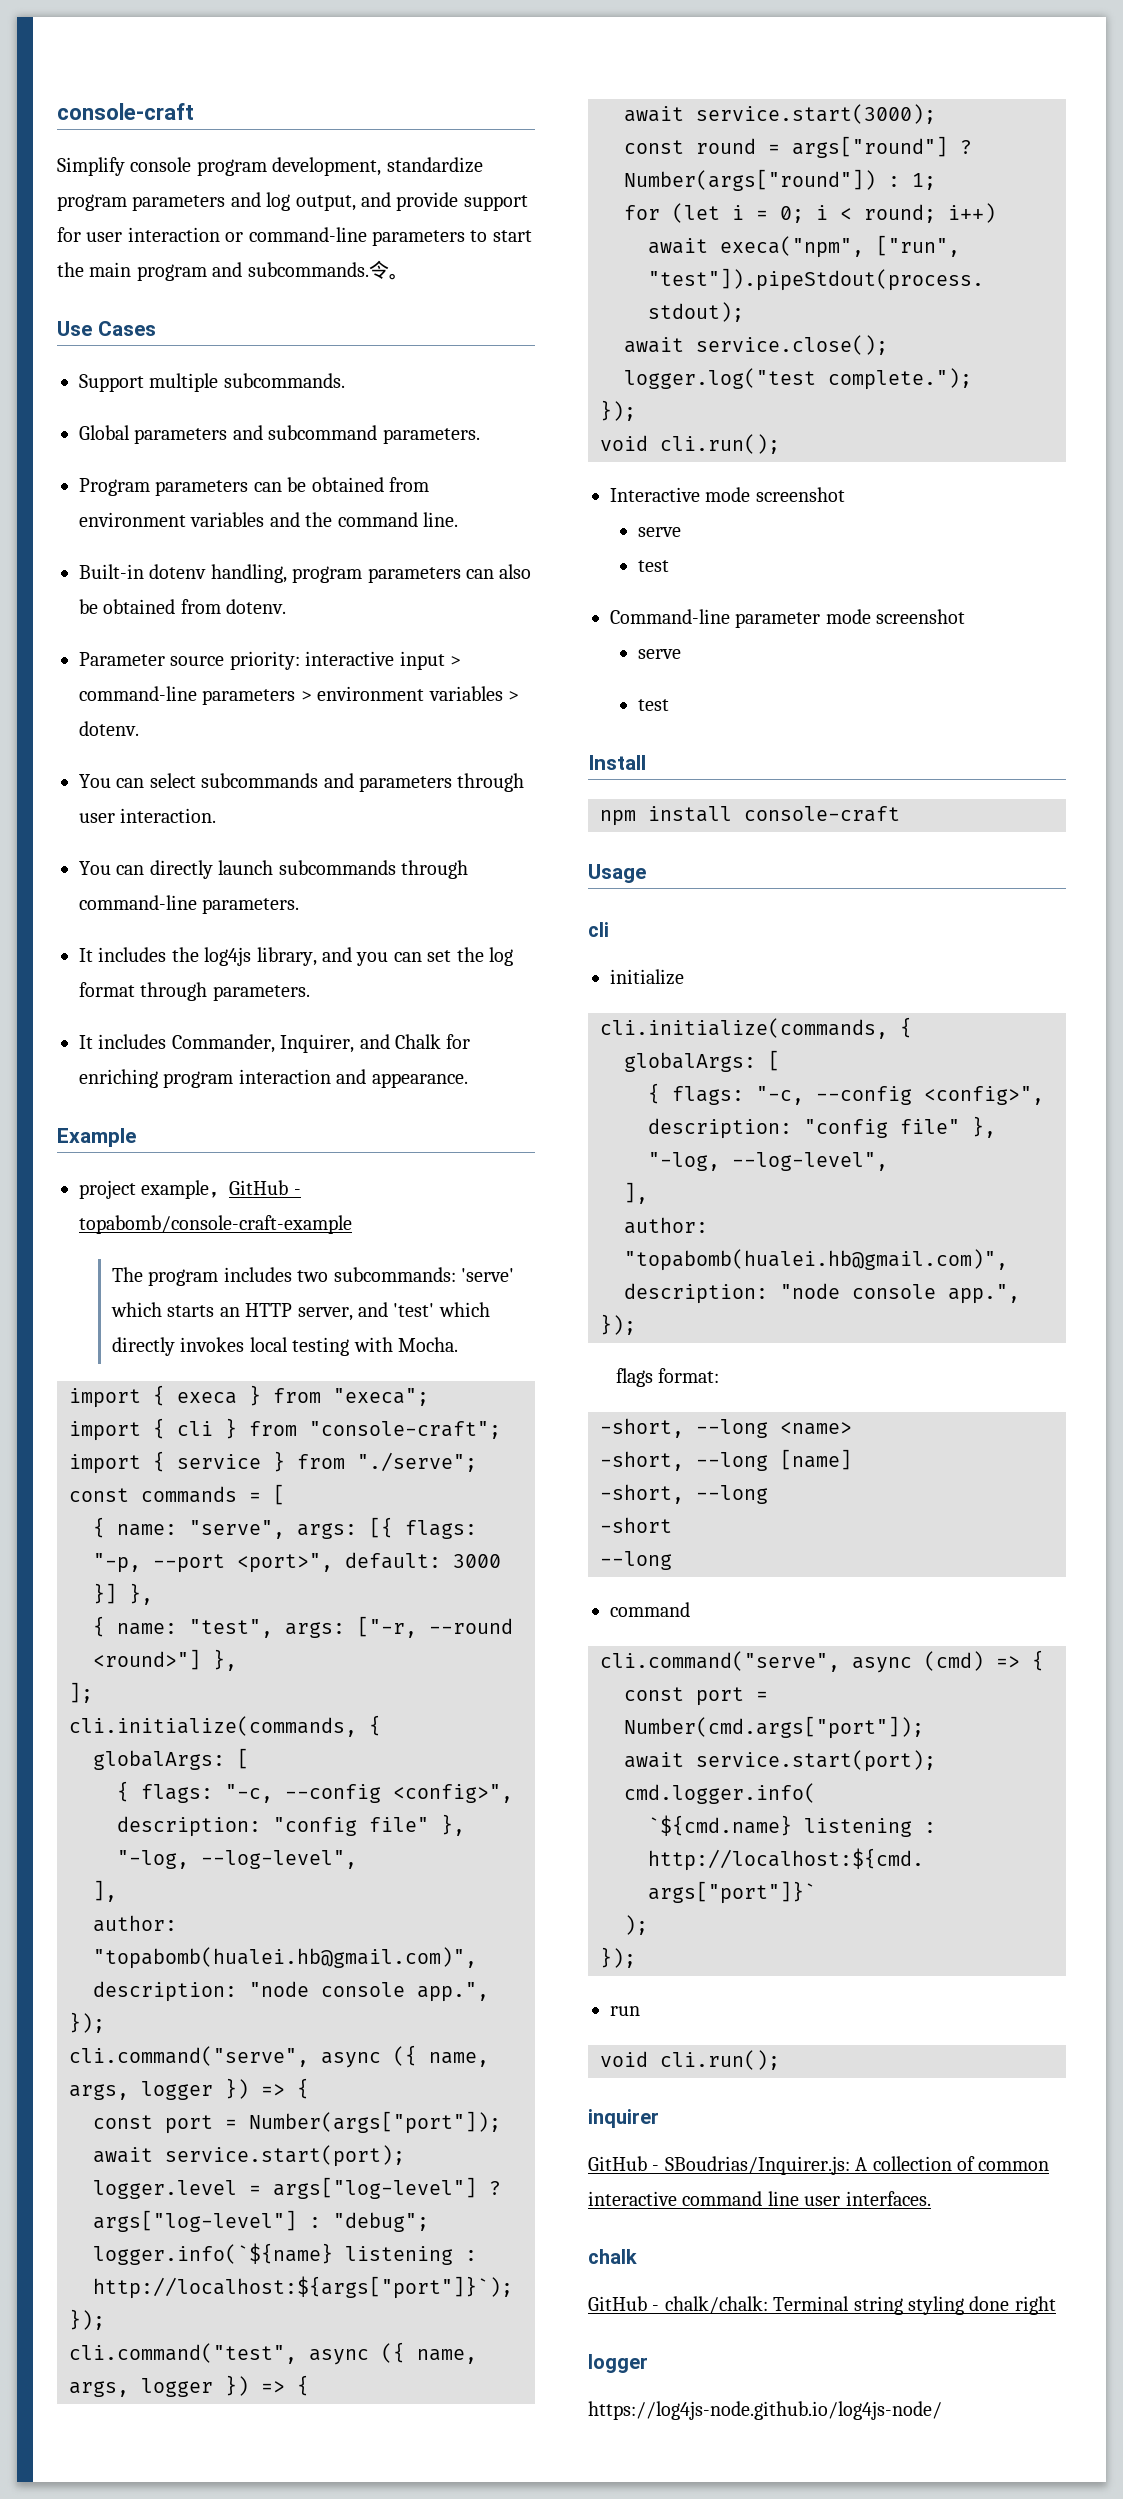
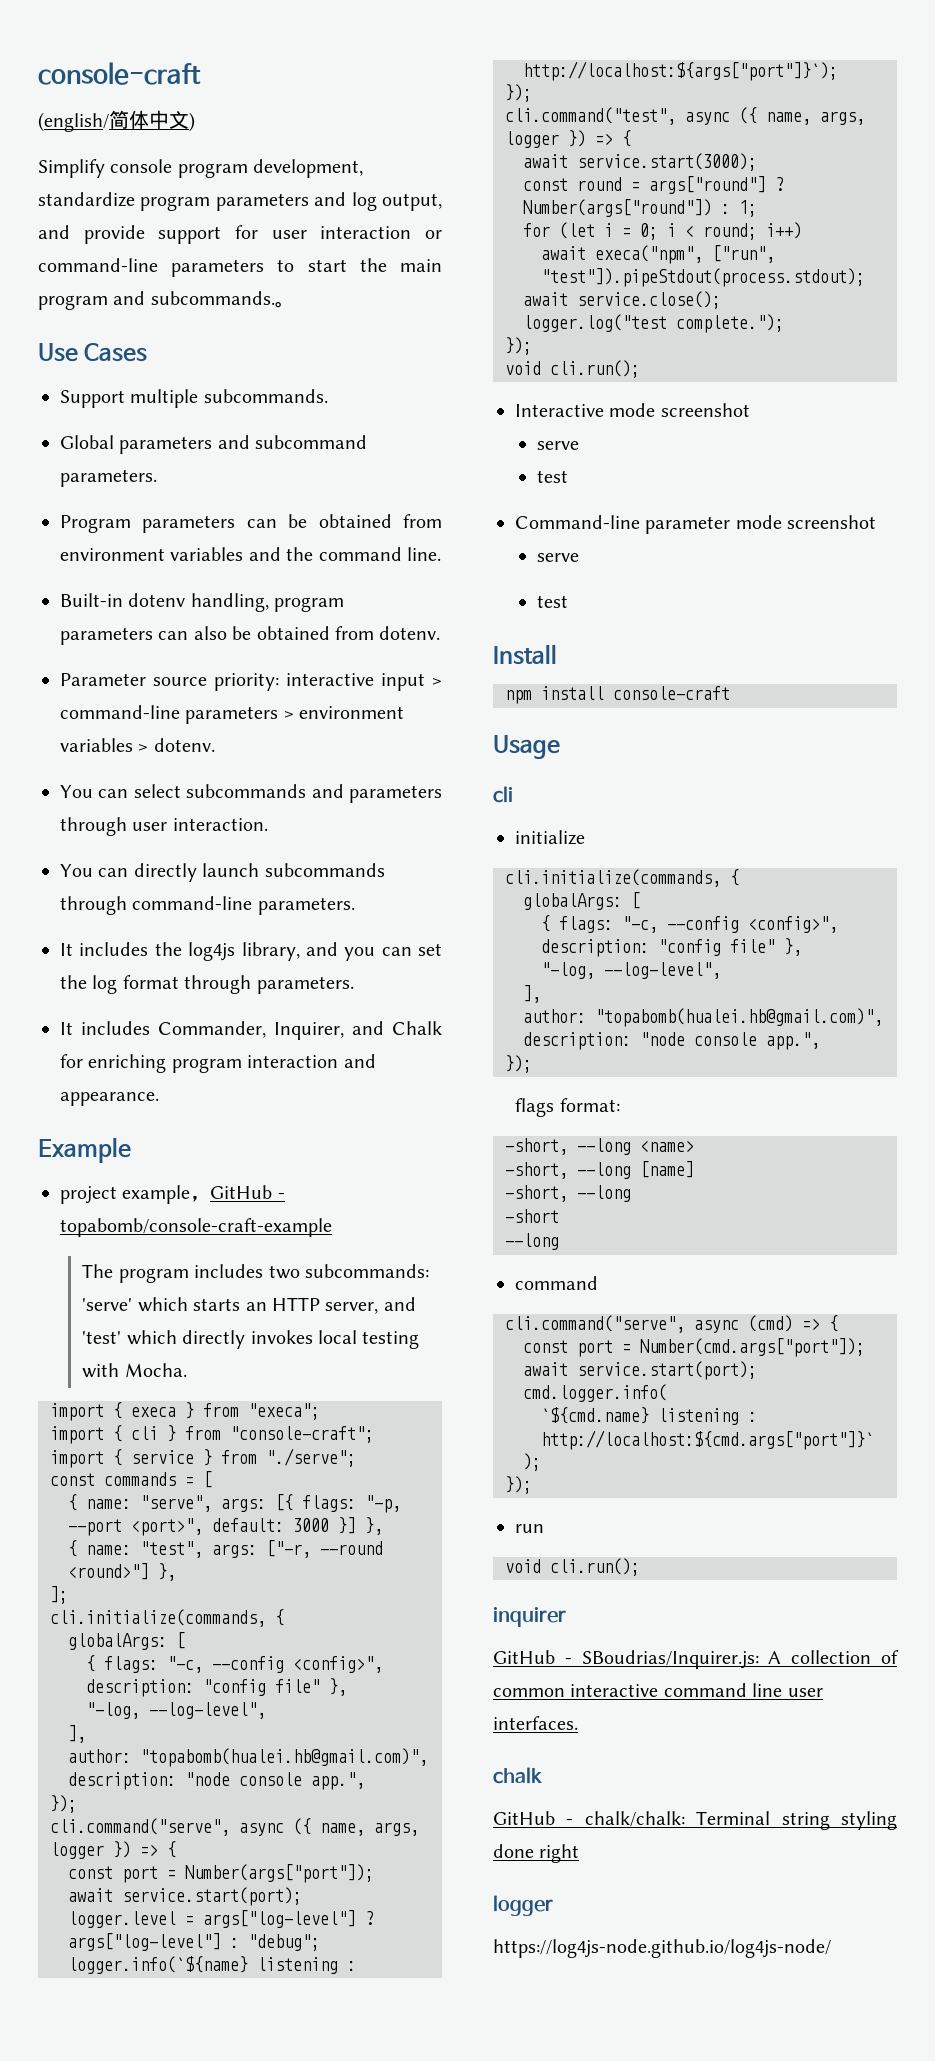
[57,103,194,120] console-craft -> [38,62,201,85] [38,110,195,132] console-craft // (english/简体中文)
[368,260,389,279] 令 -> (275, 298) none

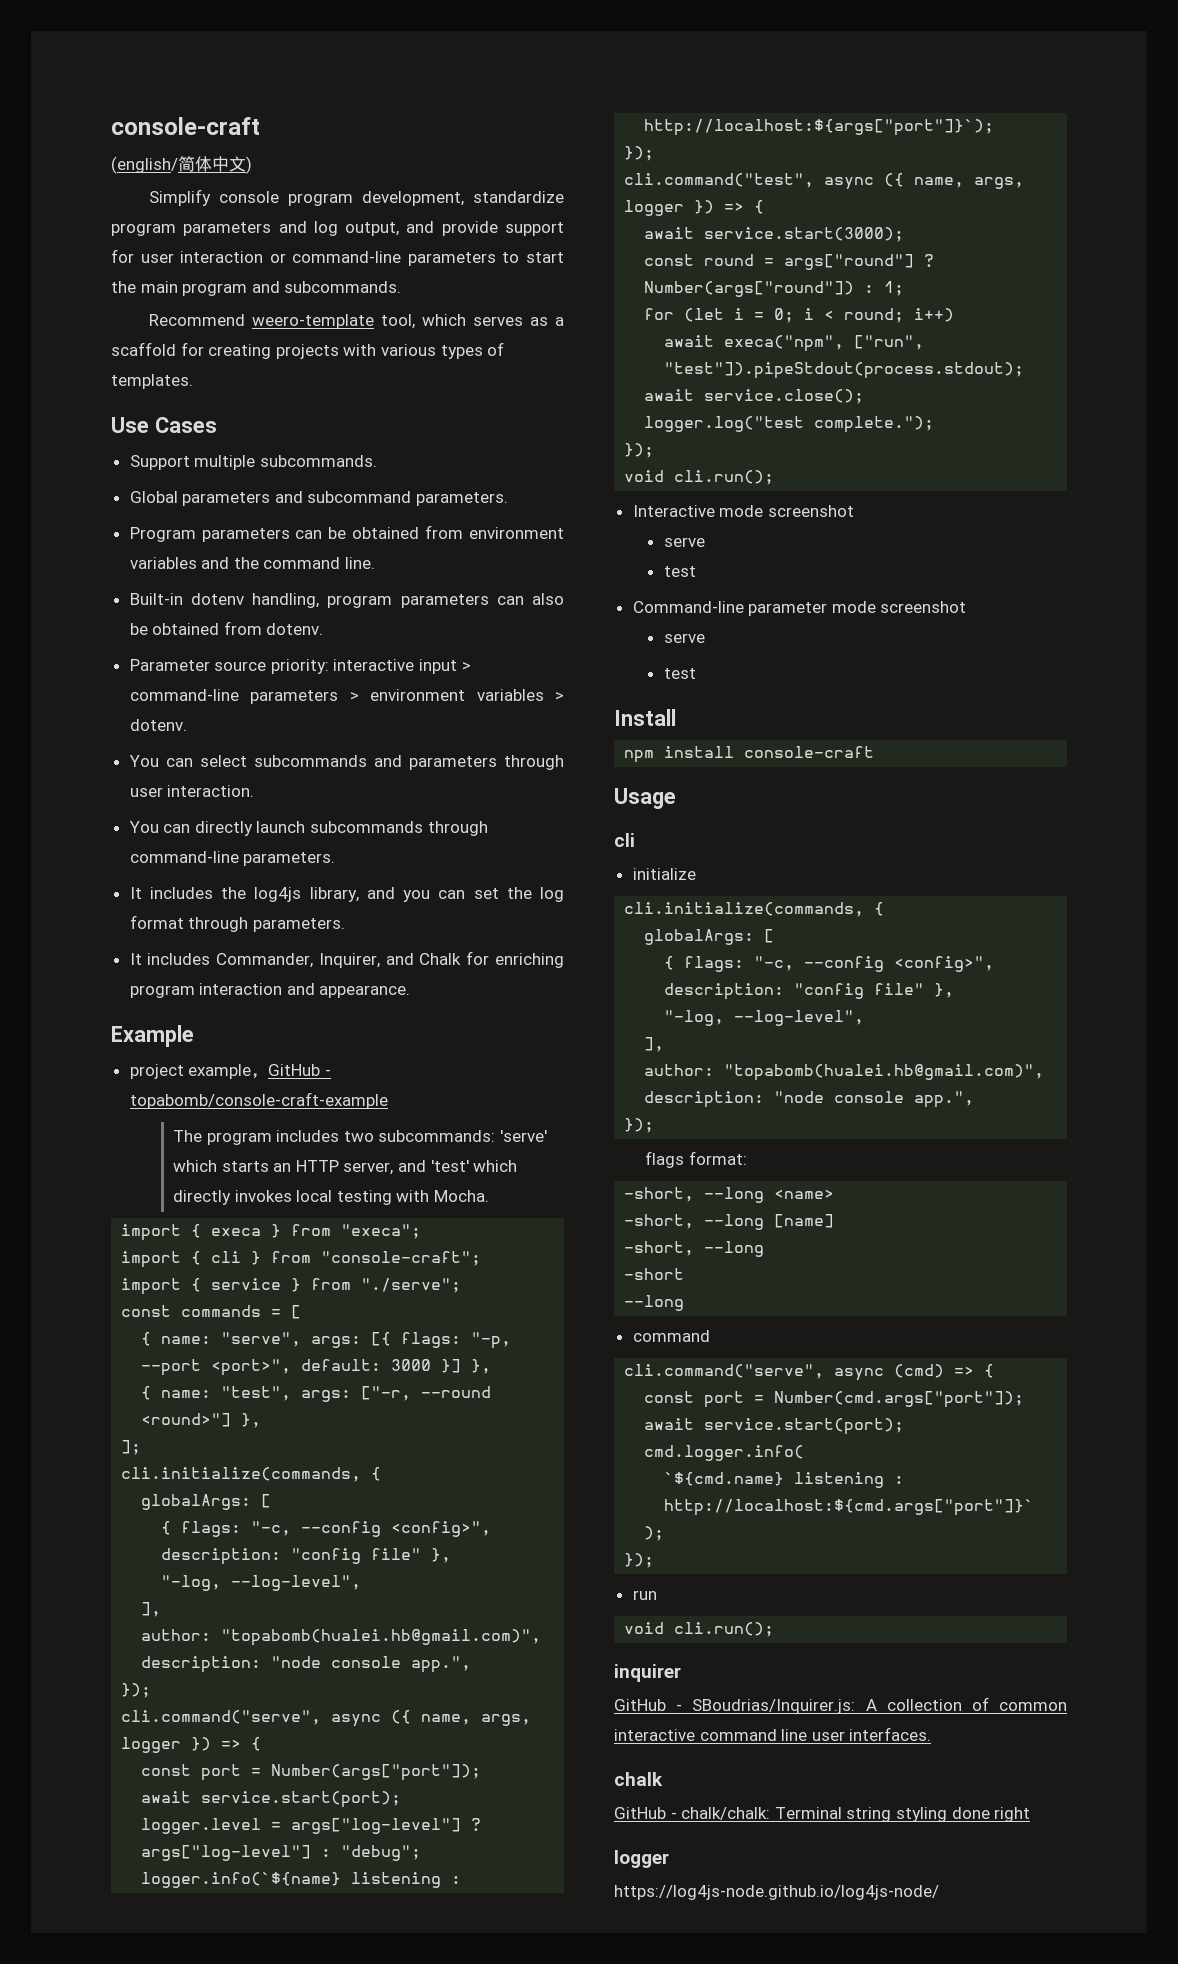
[274,301,295,308] 。 -> [149,314,564,329] [111,342,505,359] [111,374,193,389] // Recommend weero-template tool, which serves as a scaffold for creating projects with various types of templates.

